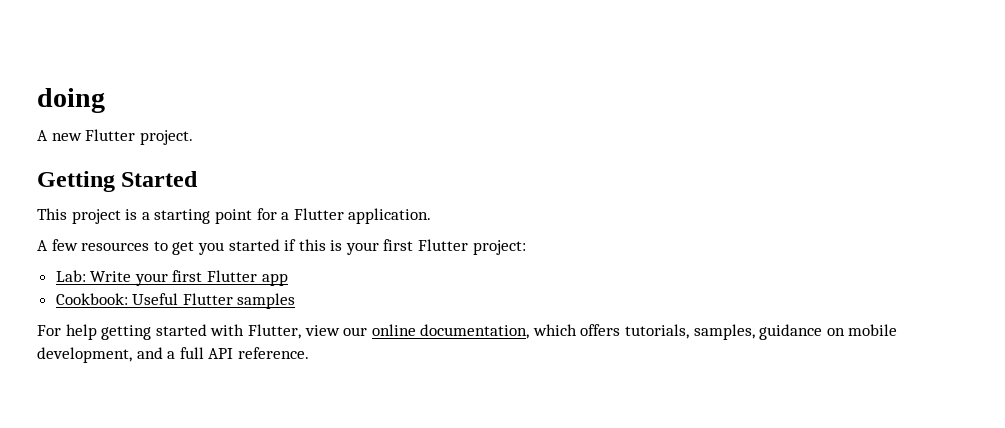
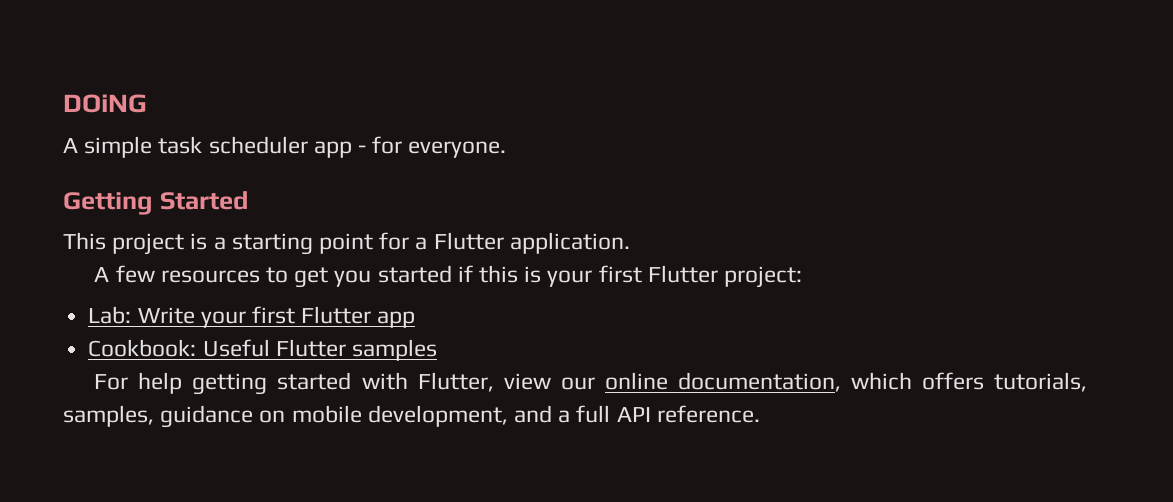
[37,88,105,113] [37,129,193,145] doing // A new Flutter project. -> [63,94,147,113] [63,136,507,158] DOiNG // A simple task scheduler app - for everyone.

